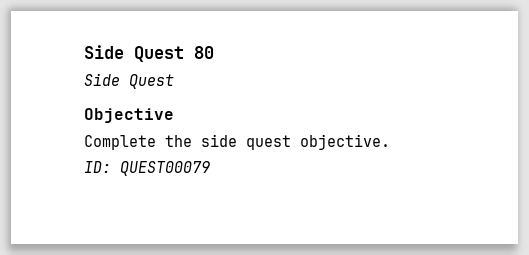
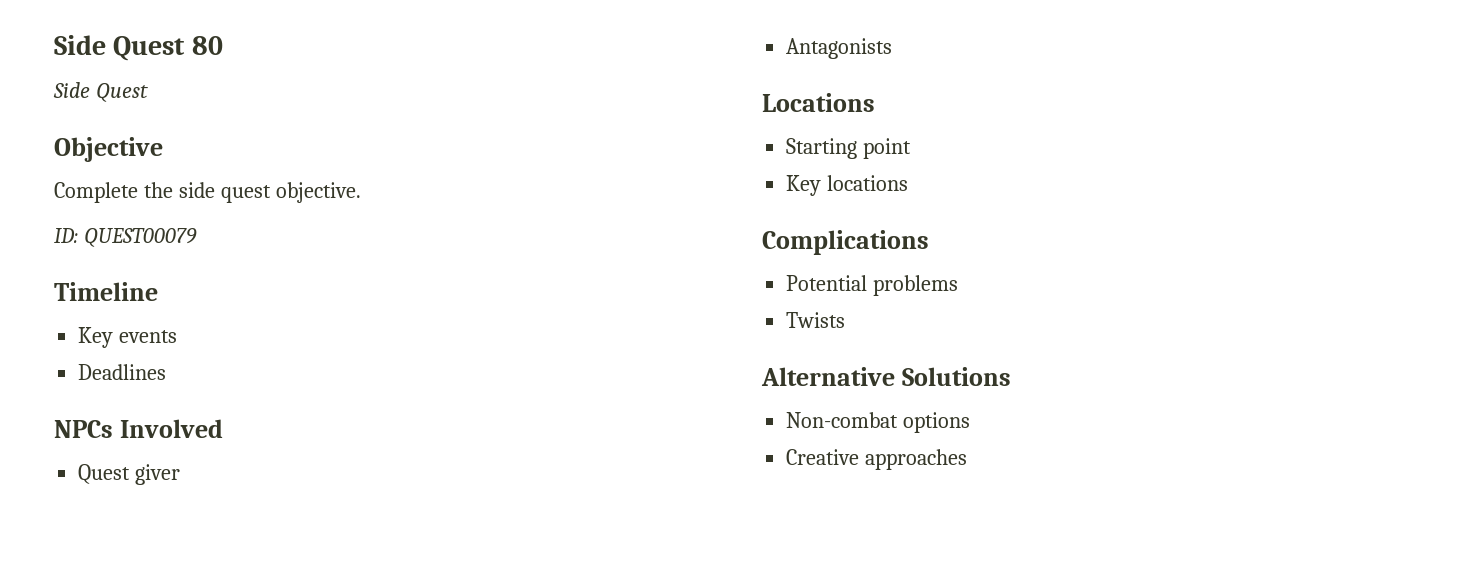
(210, 168) none -> [54,282,158,301] [78,327,178,348] [78,364,167,380] [54,419,223,438] [78,464,181,485] [786,38,893,59] [762,93,875,112] [786,138,912,159] [786,175,909,196] [762,230,929,255] [786,275,959,296] [786,312,846,328] [761,367,1011,386] [786,412,971,433] [786,449,968,470] // Timeline // Key events // Deadlines // NPCs Involved // Quest giver // Antagonists // Locations // Starting point // Key locations // Complications // Potential problems // Twists // Alternative Solutions // Non-combat options // Creative approaches

